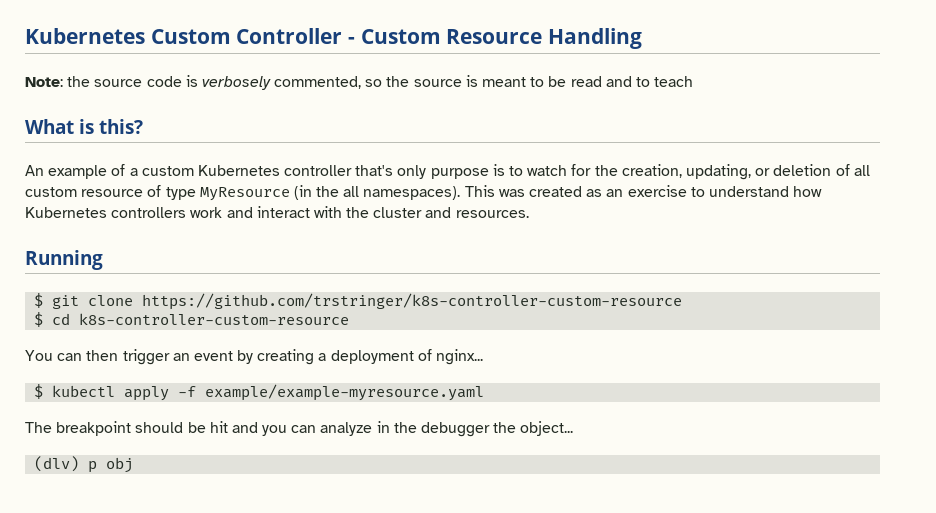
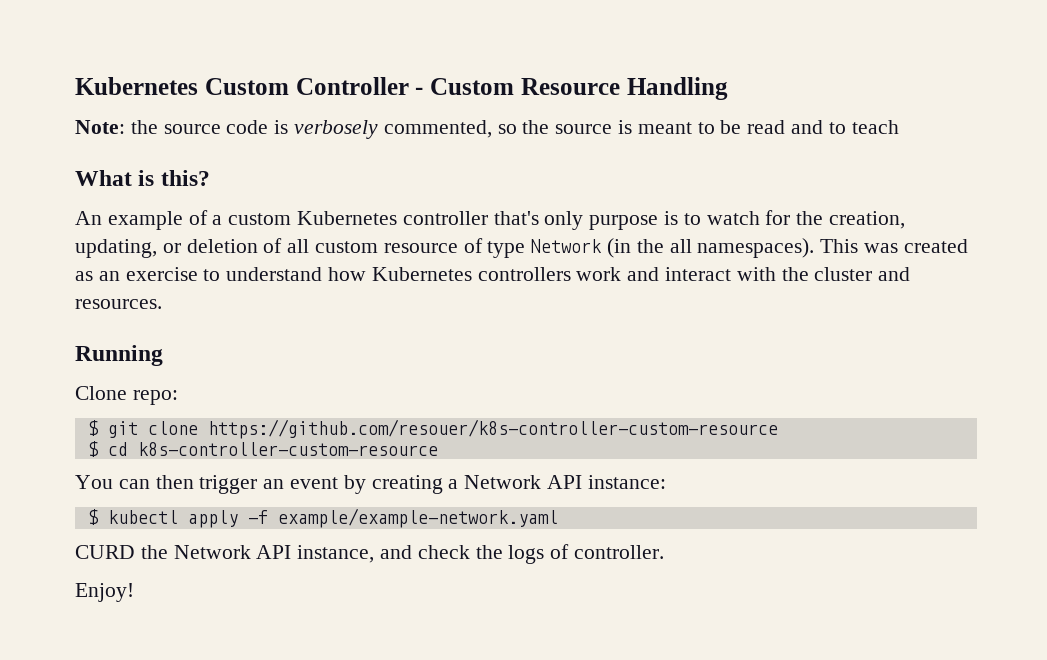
[199,187,290,201] MyResource -> [531,239,603,253] Network
(103, 260) none -> [75,386,178,405] // Clone repo:
[142,293,683,310] https://github.com/trstringer/k8s-controller-custom-resource -> [207,419,778,439] https://github.com/resouer/k8s-controller-custom-resource
[330,349,484,365] deployment of nginx... -> [464,475,666,489] Network API instance:
[205,384,485,401] [25,421,574,437] [34,456,134,473] example/example-myresource.yaml // The breakpoint should be hit and you can analyze in the debugger the object... // (dlv) p obj -> [277,508,558,528] [75,544,665,564] [75,583,134,602] example/example-network.yaml // CURD the Network API instance, and check the logs of controller. // Enjoy!

